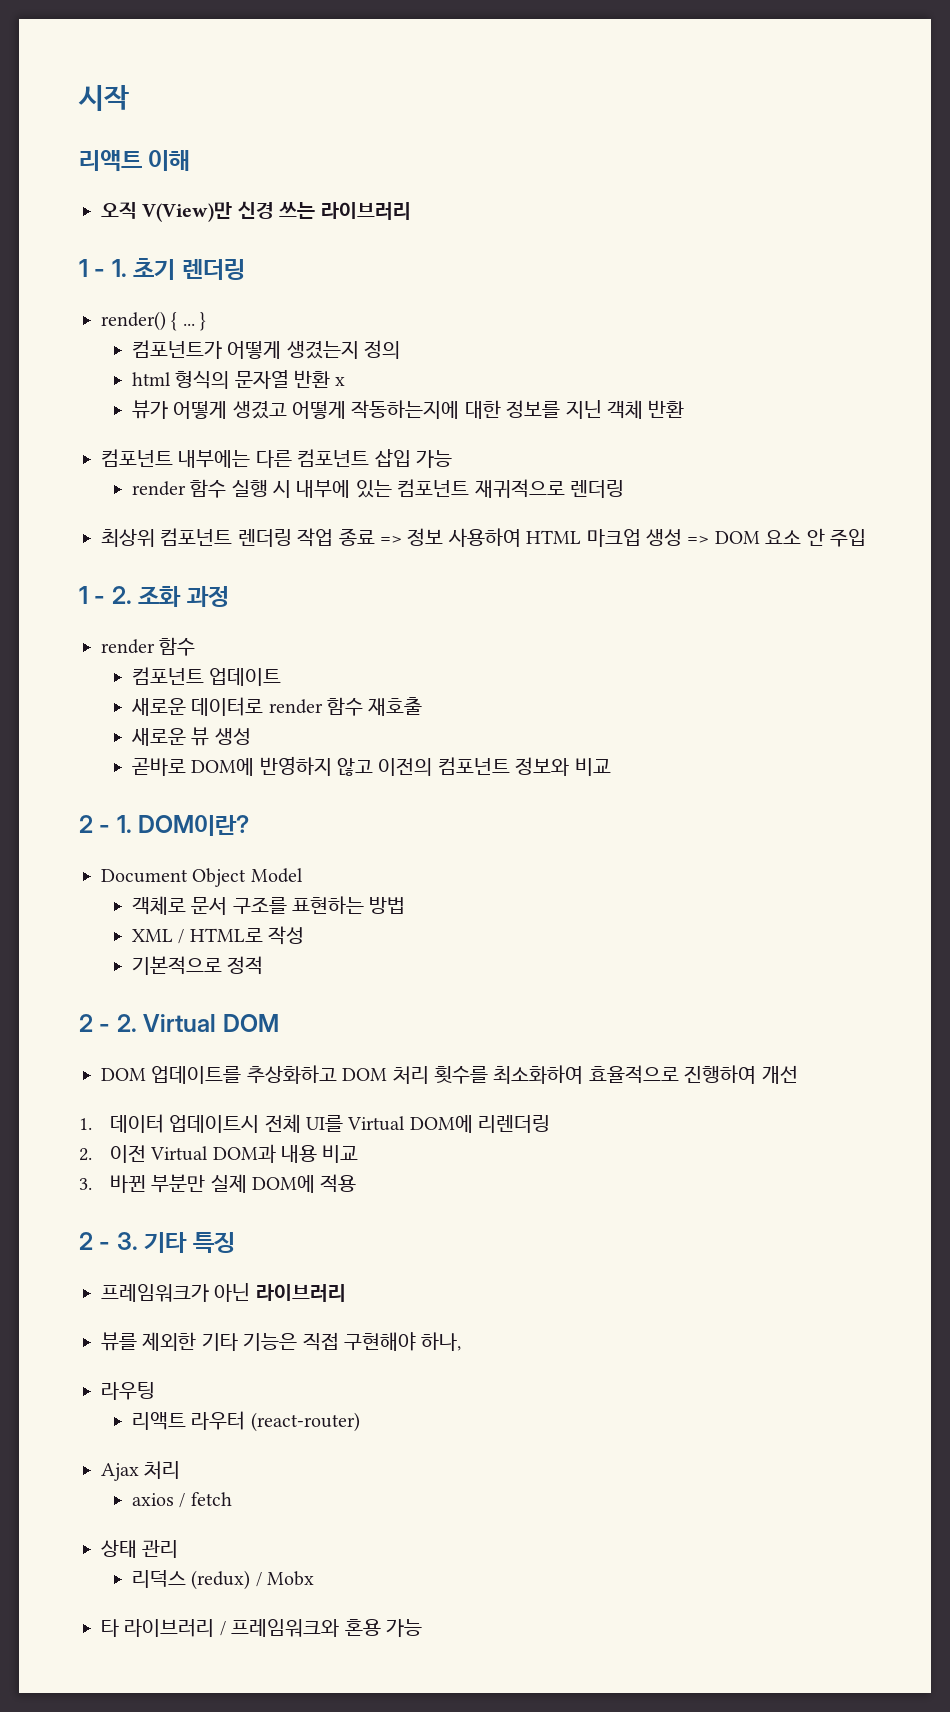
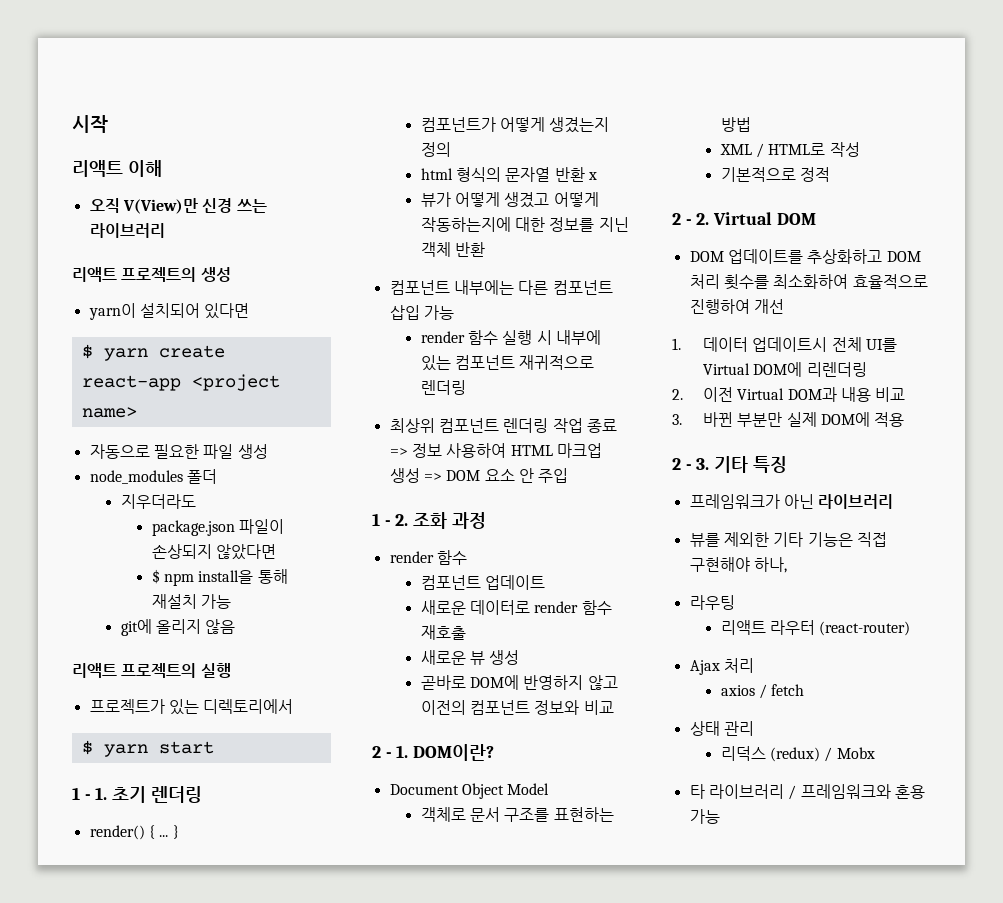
(411, 211) none -> [72,267,231,282] [88,303,250,320] [81,344,225,361] [81,374,280,391] [81,407,137,418] [89,444,268,459] [89,469,217,484] [120,494,196,509] [151,519,284,536] [151,544,276,560] [151,569,288,586] [151,594,231,609] [120,619,236,636] [72,663,231,678] [89,699,294,715] [81,740,214,757] // 리액트 프로젝트의 생성 // yarn이 설치되어 있다면 // $ yarn create react-app <project name> // 자동으로 필요한 파일 생성 // node_modules 폴더 // 지우더라도 // package.json 파일이 손상되지 않았다면 // $ npm install을 통해 재설치 가능 // git에 올리지 않음 // 리액트 프로젝트의 실행 // 프로젝트가 있는 디렉토리에서 // $ yarn start

